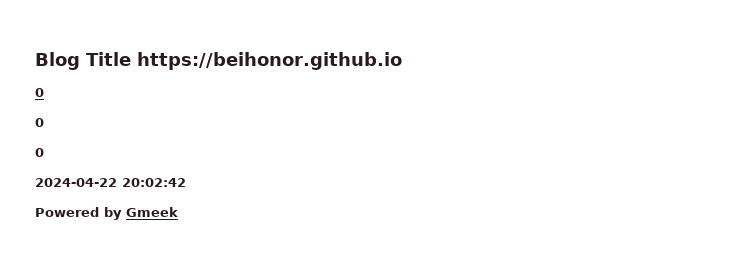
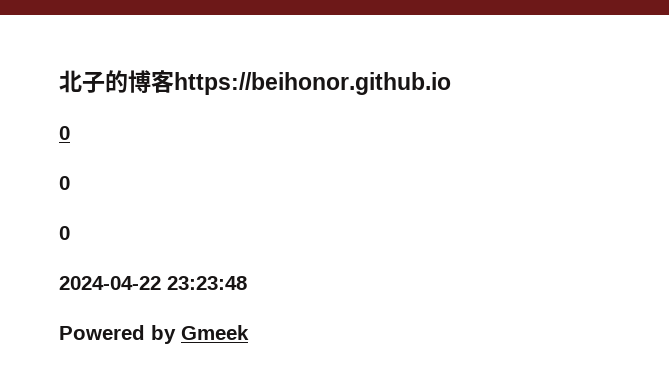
[35,52,131,70] Blog Title -> [59,70,174,93] 北子的博客
[122,178,186,187] 20:02:42 -> [167,276,247,290] 23:23:48

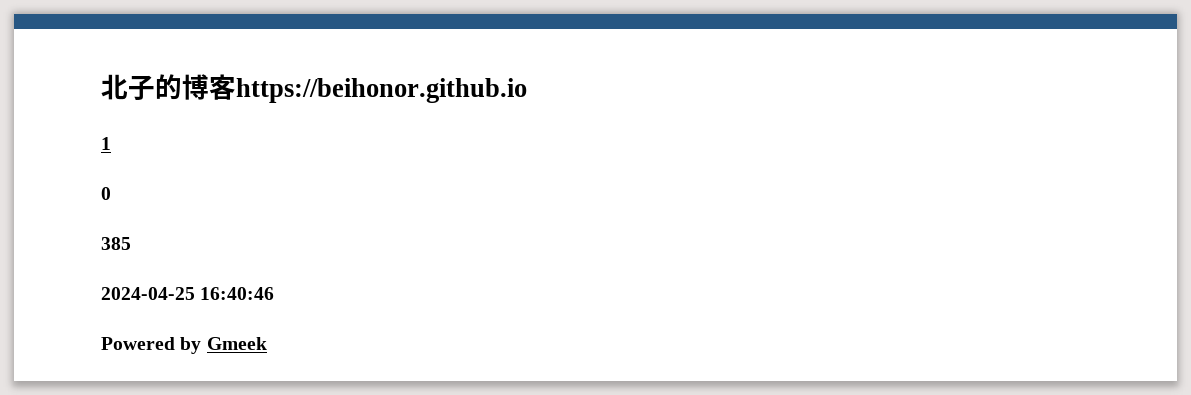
[59,126,70,140] [59,176,70,190] [59,226,70,240] [59,276,247,290] 0 // 0 // 0 // 2024-04-22 23:23:48 -> [101,137,111,150] [101,187,111,200] [101,237,131,250] [101,287,275,300] 1 // 0 // 385 // 2024-04-25 16:40:46

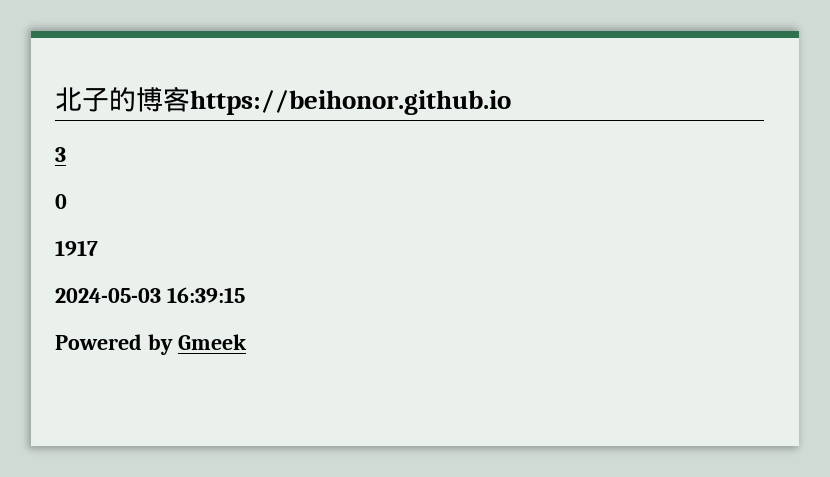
[101,137,111,150] 1 -> [55,147,66,162] 3
[101,237,131,250] [101,287,275,300] 385 // 2024-04-25 16:40:46 -> [55,240,98,256] [55,287,245,303] 1917 // 2024-05-03 16:39:15

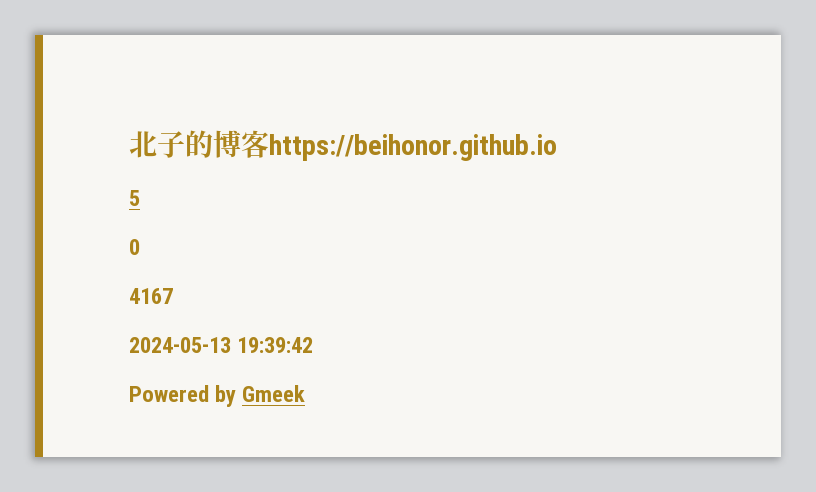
[55,147,66,162] 3 -> [129,190,140,206] 5
[55,240,98,256] [55,287,245,303] 1917 // 2024-05-03 16:39:15 -> [129,288,173,304] [129,337,314,353] 4167 // 2024-05-13 19:39:42

